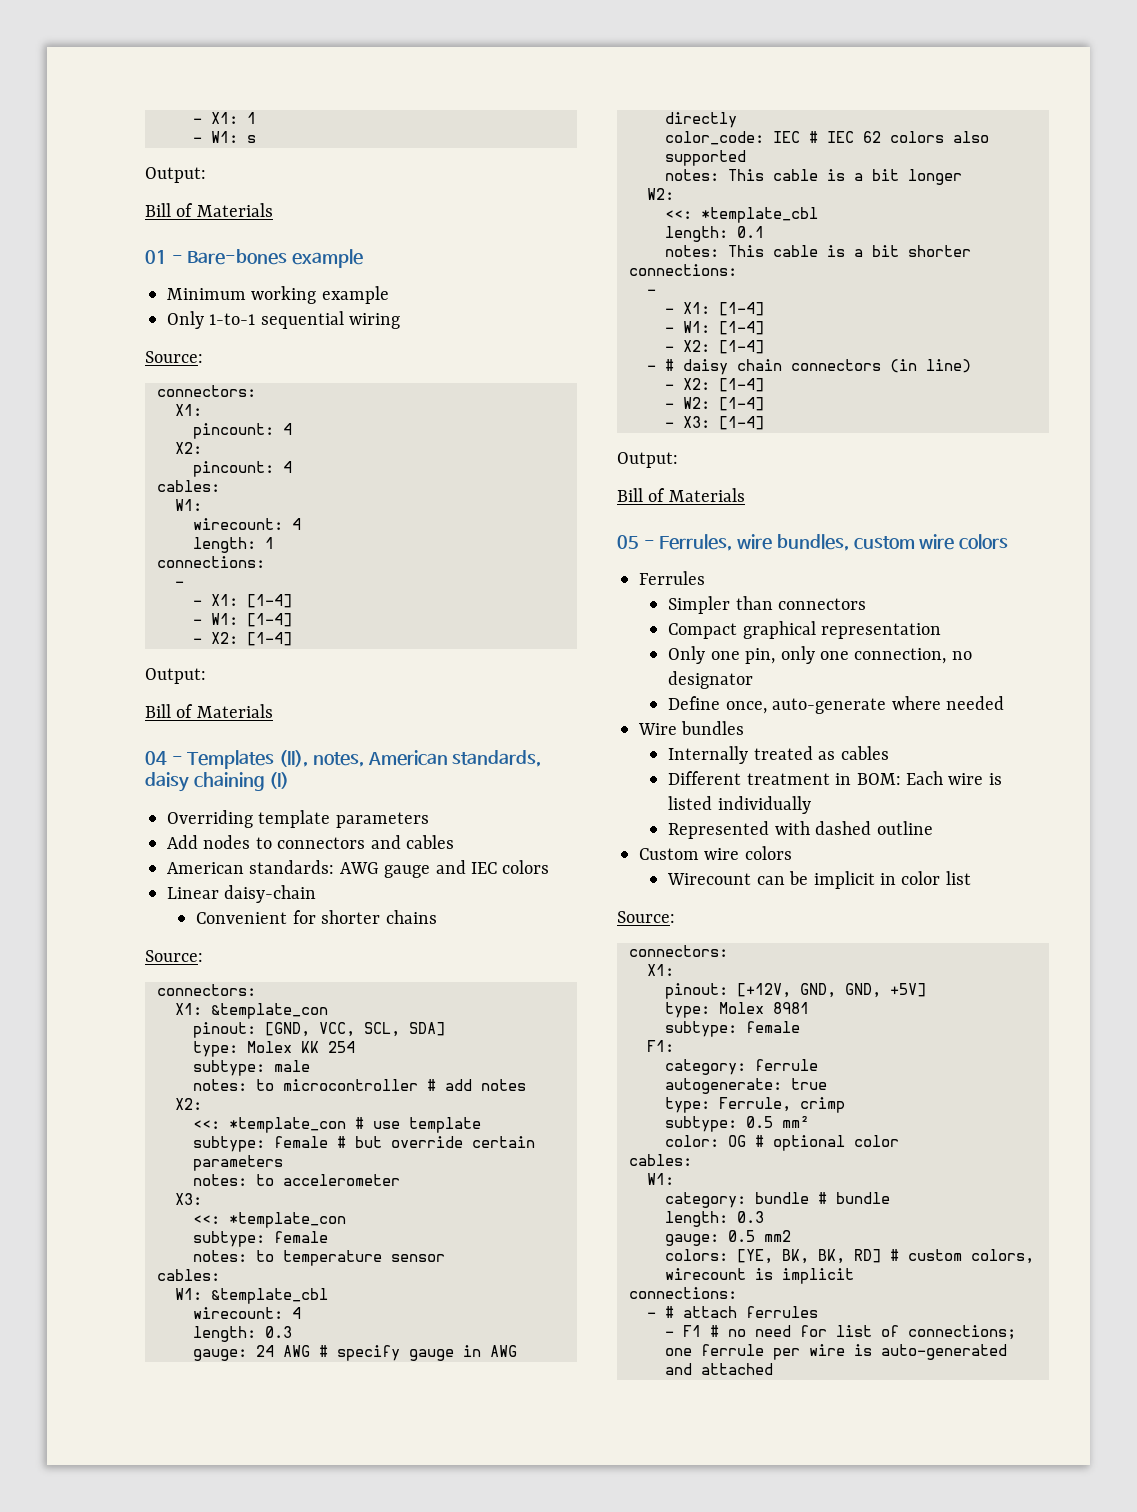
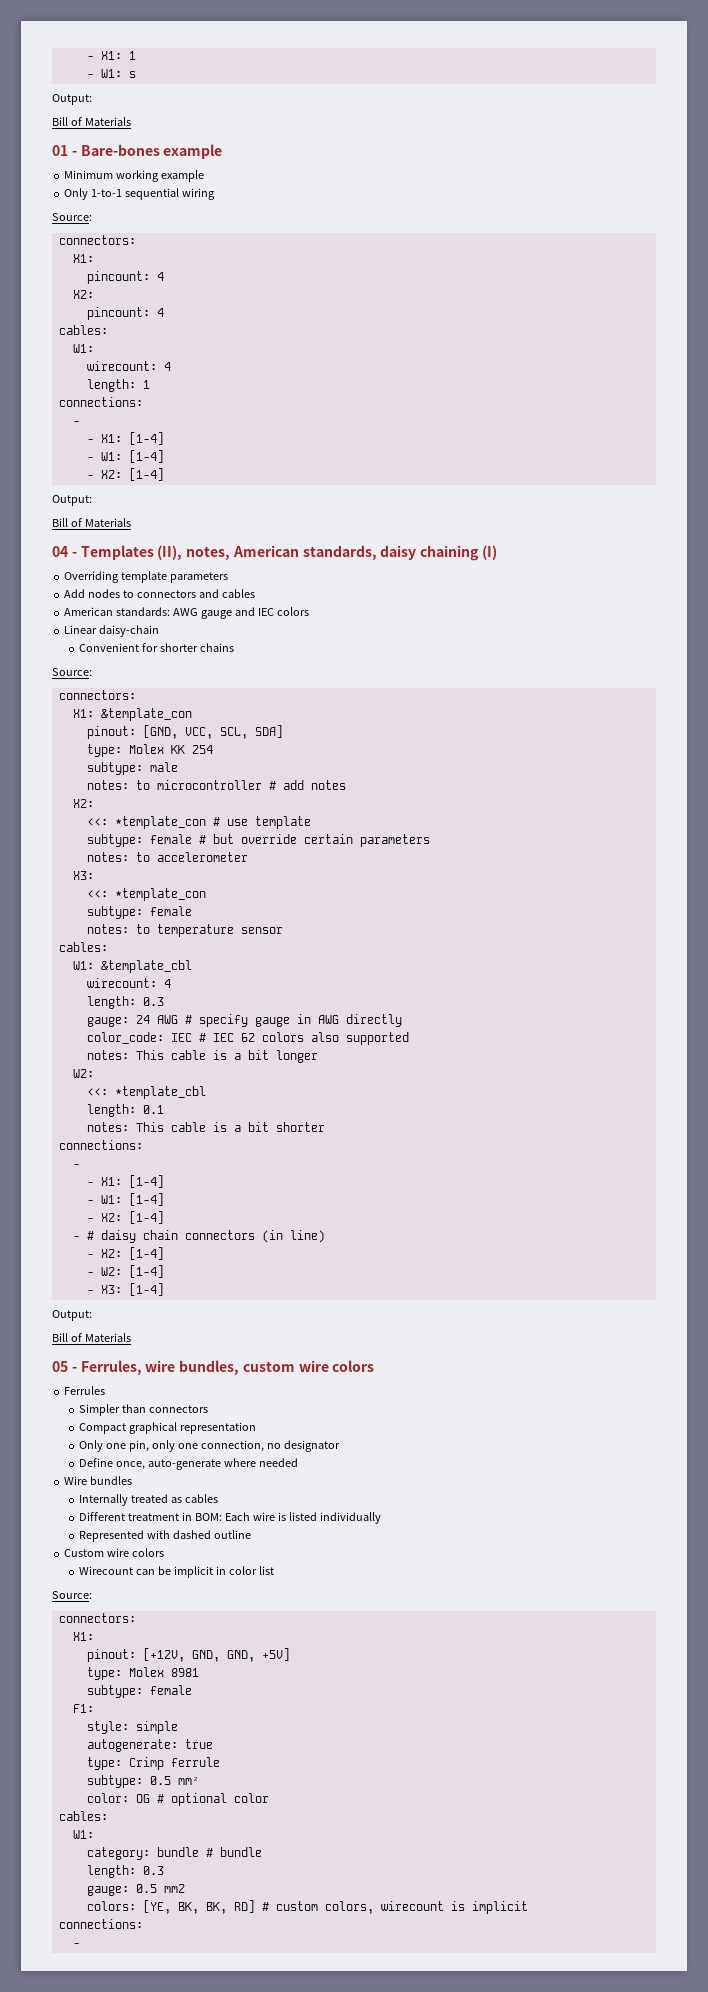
[665,1059,818,1075] category: ferrule -> [86,1721,178,1734] style: simple
[719,1097,845,1113] Ferrule, crimp -> [128,1757,220,1770] Crimp ferrule
[665,1306,818,1318] [665,1325,1016,1340] [665,1344,1007,1360] [665,1363,773,1375] # attach ferrules // - F1 # no need for list of connections; one ferrule per wire is auto-generated and attached -> (80, 1945) none

